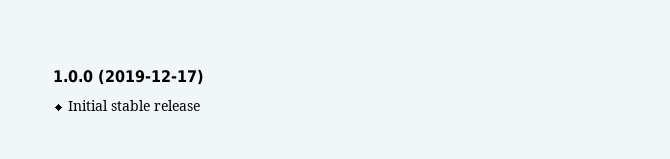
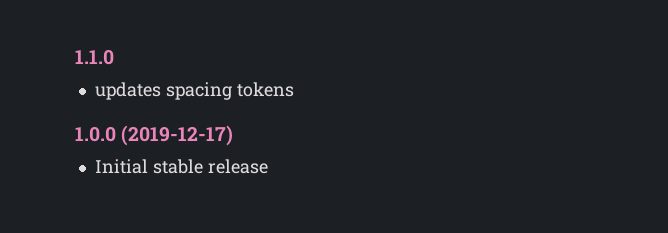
(53, 76) none -> [75,49,114,65] [94,82,294,100] 1.1.0 // updates spacing tokens //

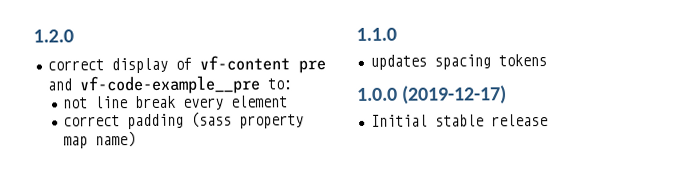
(75, 57) none -> [33,29,74,43] [46,55,326,74] [46,75,292,95] [62,95,288,110] [62,111,304,130] [62,131,136,149] 1.2.0 // correct display of vf-content pre and vf-code-example__pre to: // not line break every element // correct padding (sass property map name) //

